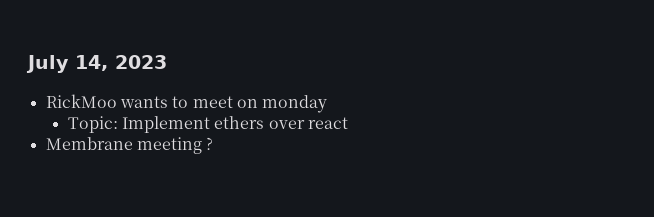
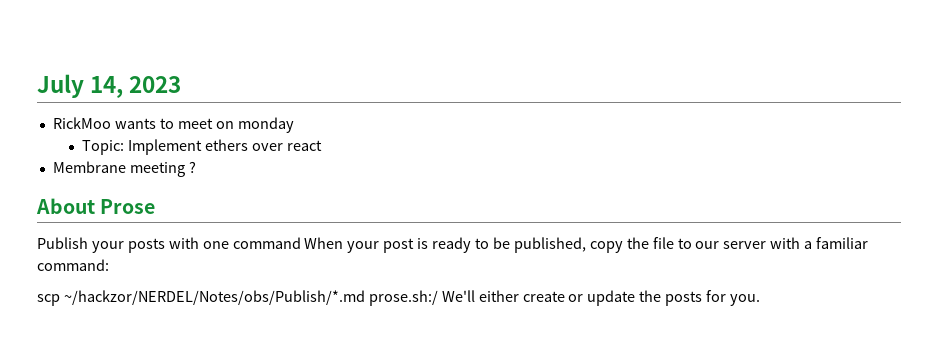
(214, 143) none -> [36,198,156,214] [37,237,869,253] [37,259,109,271] [37,290,761,306] // About Prose // Publish your posts with one command When your post is ready to be published, copy the file to our server with a familiar command: // scp ~/hackzor/NERDEL/Notes/obs/Publish/*.md prose.sh:/ We'll either create or update the posts for you.

